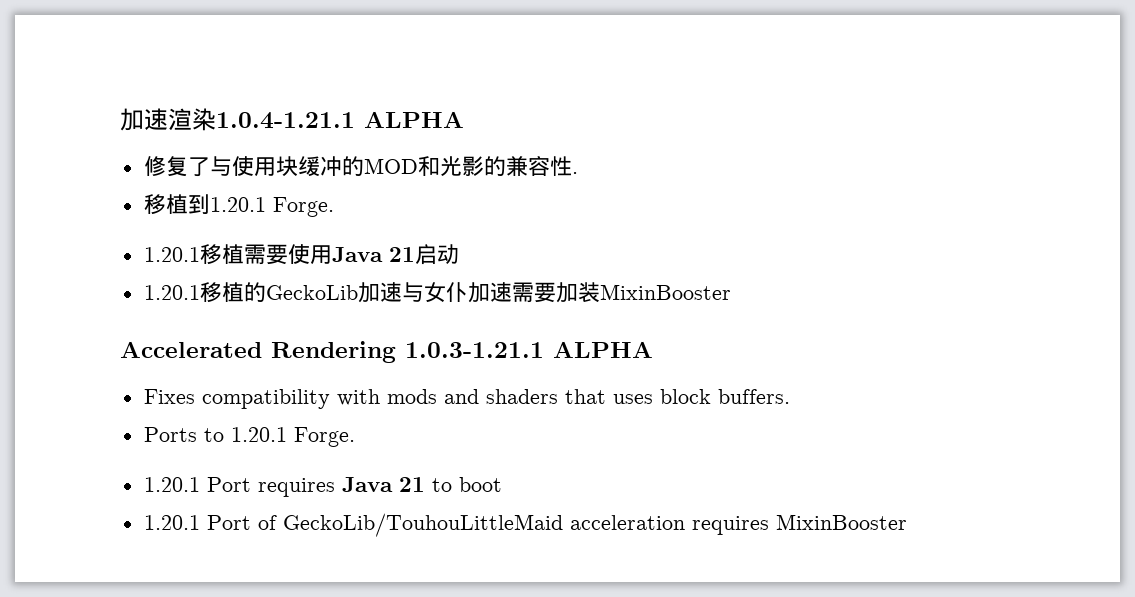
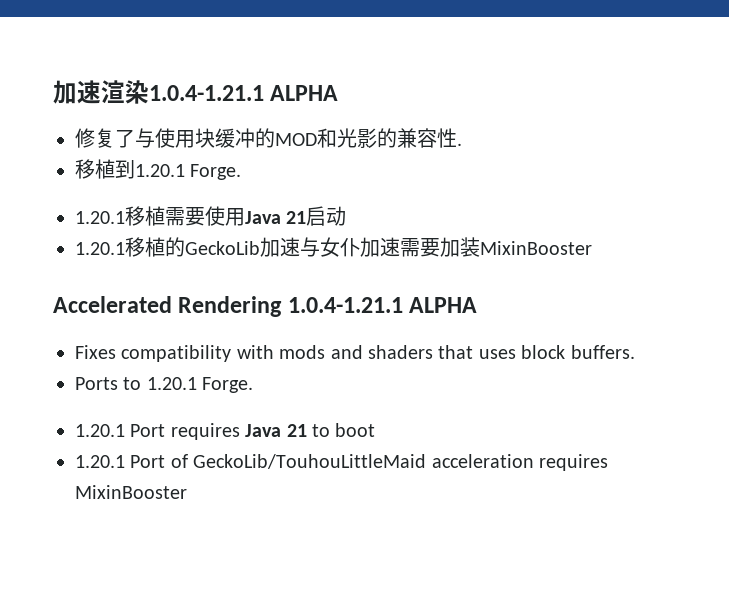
[405,342,544,358] 1.0.3-1.21.1 -> [287,297,403,313] 1.0.4-1.21.1

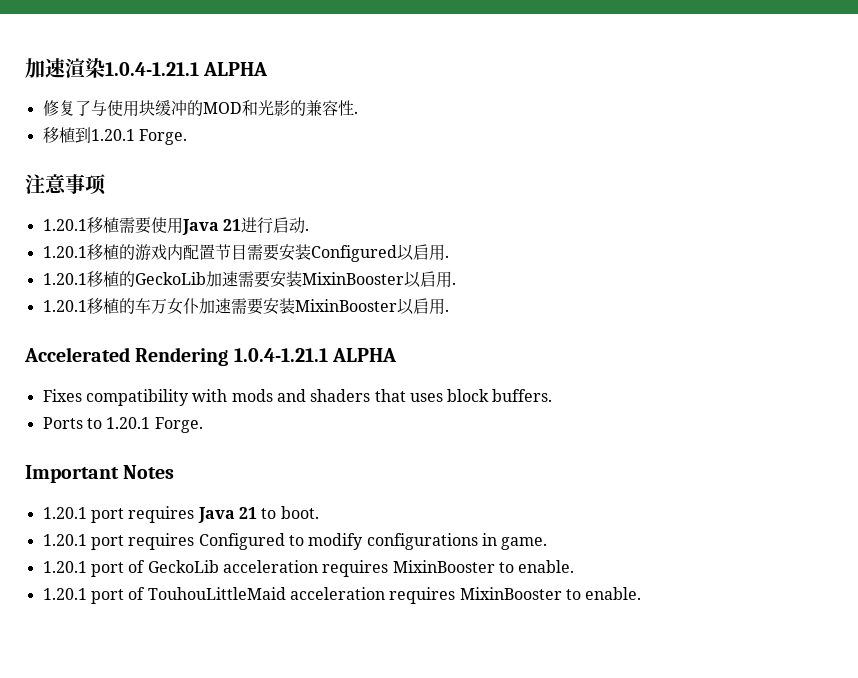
(242, 172) none -> [25,174,106,195] // 注意事项
(307, 217) none -> [240,217,273,234] 进行
(347, 216) none -> [304,228,309,231] [42,244,449,262] . // 1.20.1移植的游戏内配置节目需要安装Configured以启用.
[300,237,320,257] 与 -> [237,271,456,288] [42,298,167,314] 需要安装MixinBooster以启用. // 1.20.1移植的车万
[440,237,592,257] 加装MixinBooster -> [262,298,449,315] 安装MixinBooster以启用.
[75,424,166,437] // 1.20.1 Port -> [25,465,175,483] [42,507,124,523] // Important Notes // 1.20.1 port
[335,423,376,437] [75,454,608,471] [75,485,187,499] boot // 1.20.1 Port of GeckoLib/TouhouLittleMaid acceleration requires MixinBooster -> [280,506,319,519] [42,533,548,550] [42,560,575,577] [42,587,642,604] boot. // 1.20.1 port requires Configured to modify configurations in game. // 1.20.1 port of GeckoLib acceleration requires MixinBooster to enable. // 1.20.1 port of TouhouLittleMaid acceleration requires MixinBooster to enable.

